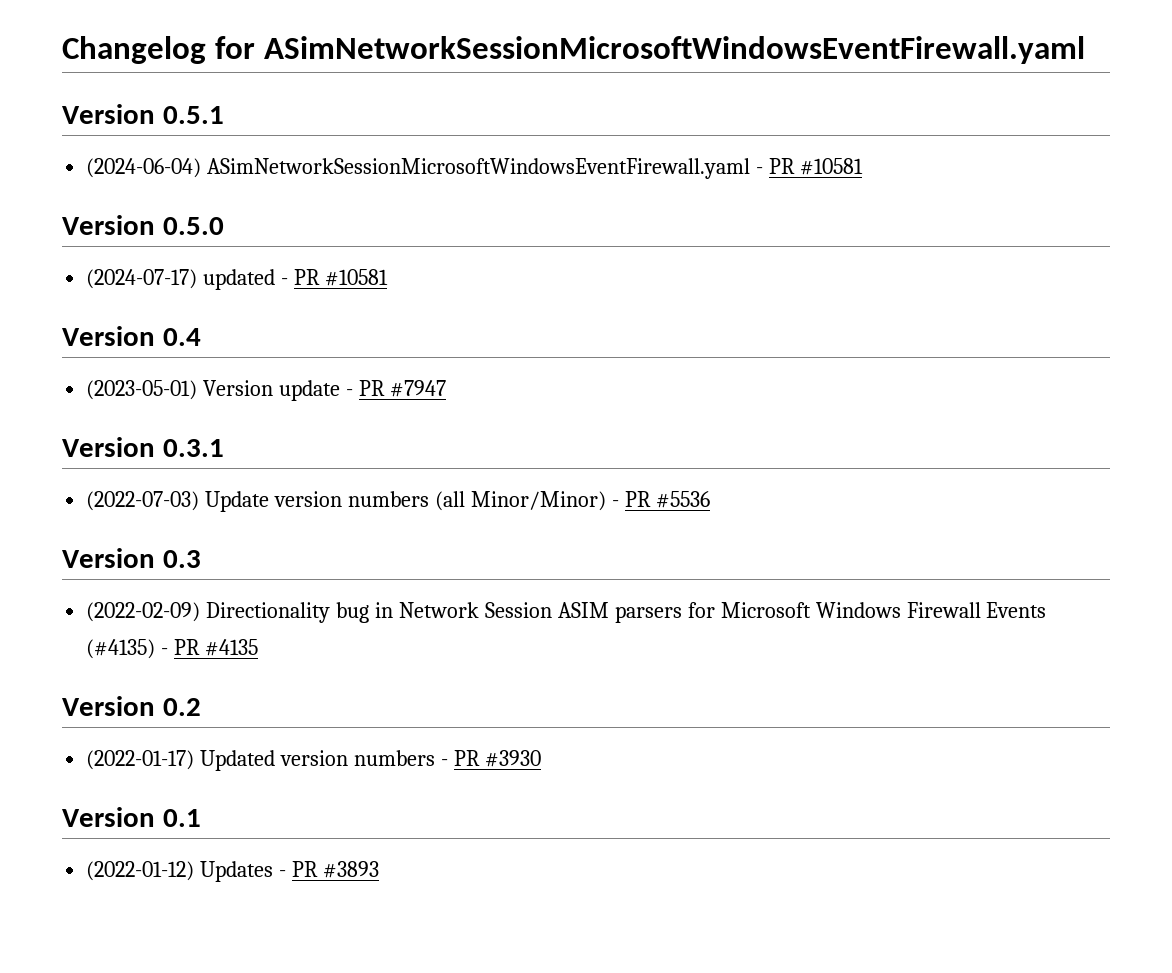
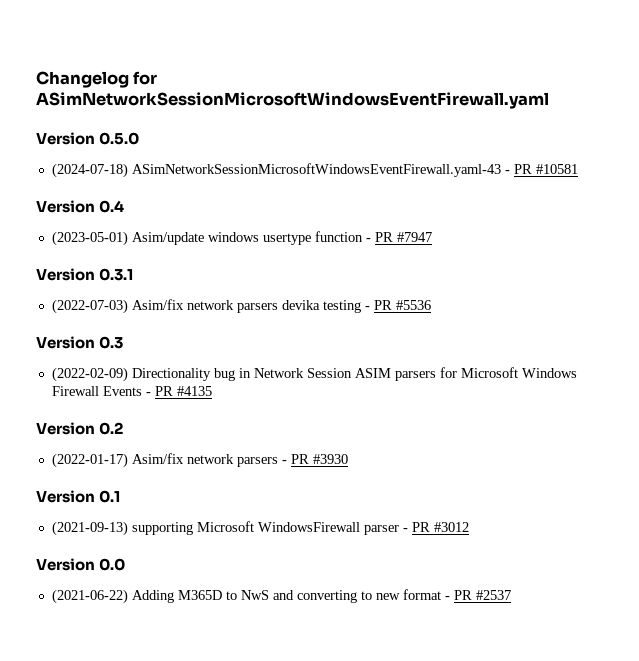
[62,104,224,124] [86,158,863,179] // Version 0.5.1 // (2024-06-04) ASimNetworkSessionMicrosoftWindowsEventFirewall.yaml - PR #10581 -> (549, 100) none
[86,269,276,290] (2024-07-17) updated -> [51,163,501,178] (2024-07-18) ASimNetworkSessionMicrosoftWindowsEventFirewall.yaml-43
[203,380,341,401] Version update -> [131,231,363,245] Asim/update windows usertype function
[205,491,606,512] Update version numbers (all Minor/Minor) -> [131,299,361,313] Asim/fix network parsers devika testing
[86,639,156,659] (#4135) -> (142, 391) none
[200,750,436,771] Updated version numbers -> [131,453,278,467] Asim/fix network parsers
[86,861,379,882] (2022-01-12) Updates - PR #3893 -> [51,521,469,536] [36,558,126,571] [51,589,511,604] (2021-09-13) supporting Microsoft WindowsFirewall parser - PR #3012 // Version 0.0 // (2021-06-22) Adding M365D to NwS and converting to new format - PR #2537

